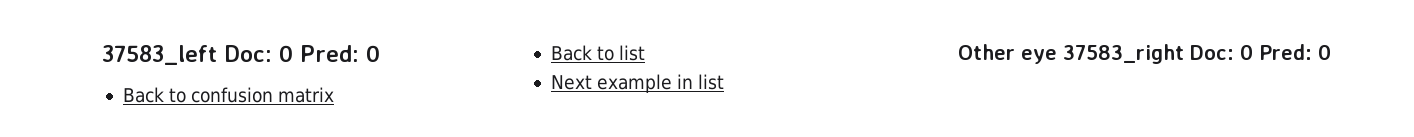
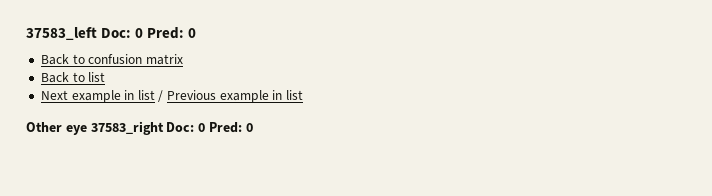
(725, 82) none -> [158,90,304,103] / Previous example in list

